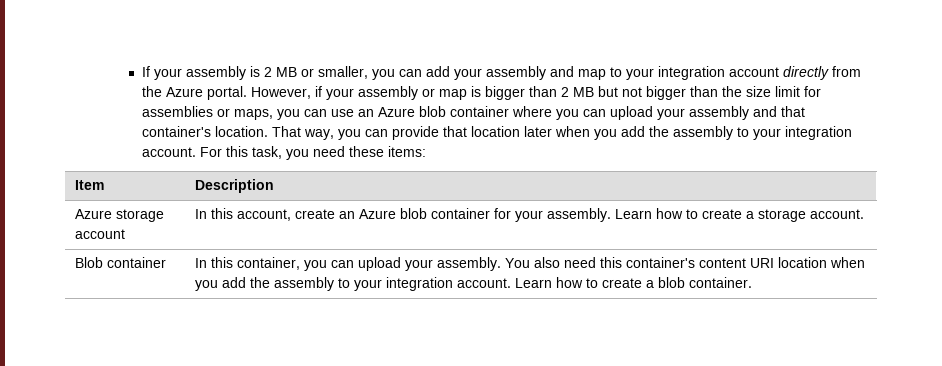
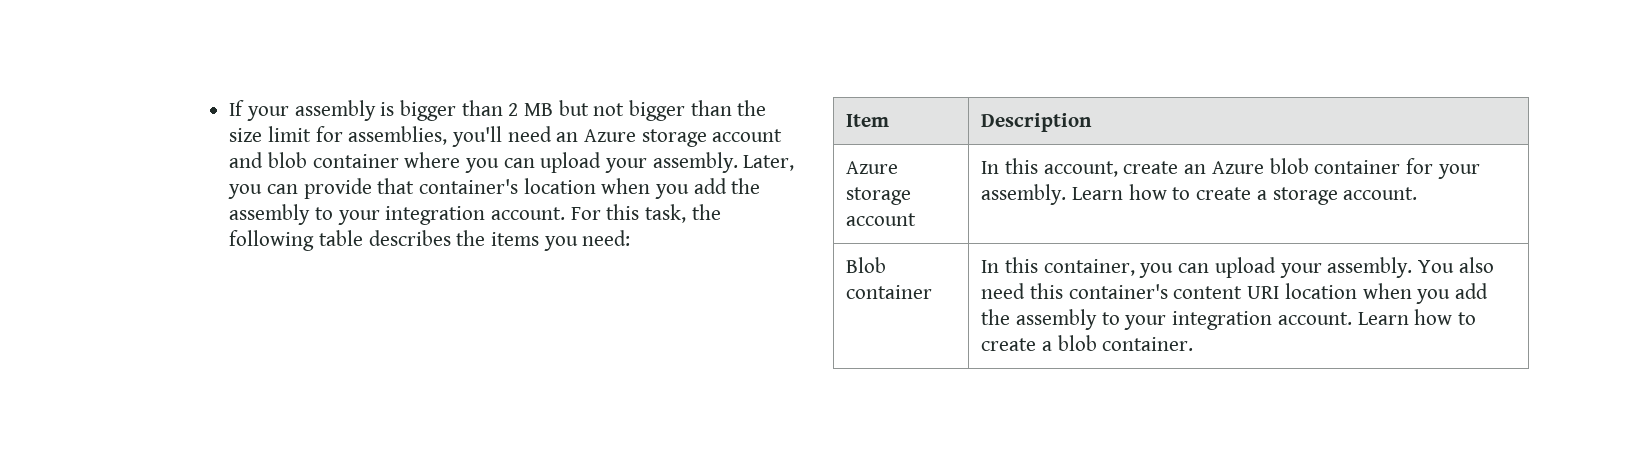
[263,66,861,80] [141,86,481,100] 2 MB or smaller, you can add your assembly and map to your integration account directly from the Azure portal. However, if your assembly or map is -> (395, 109) none
[141,106,415,120] assemblies or maps, you can use an Azure -> [348,126,783,147] [229,152,264,168] assemblies, you'll need an Azure storage account and
[688,106,805,120] [141,126,334,140] assembly and that container's location. That way, -> [652,152,795,173] assembly. Later,
[470,126,552,137] location later -> [418,178,596,194] container's location
[285,146,426,160] you need these items: -> [691,204,721,220] [229,230,631,251] the following table describes the items you need:

